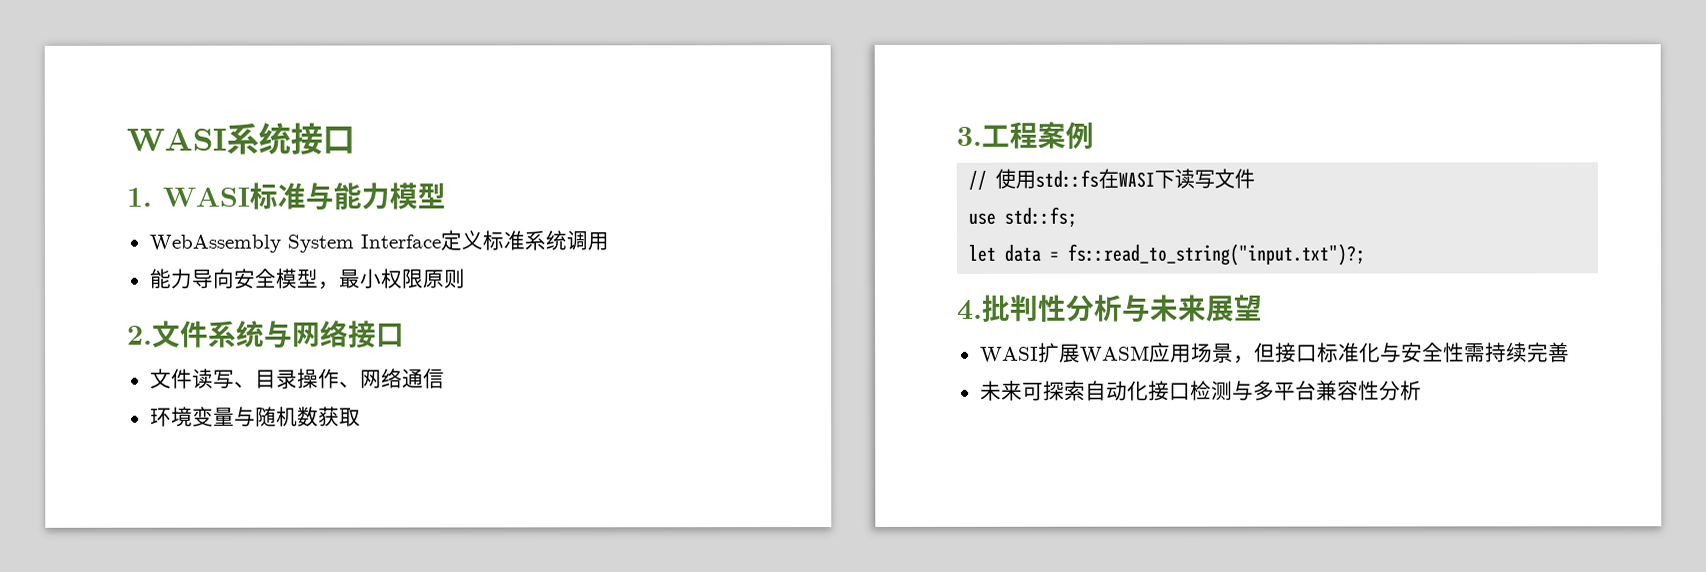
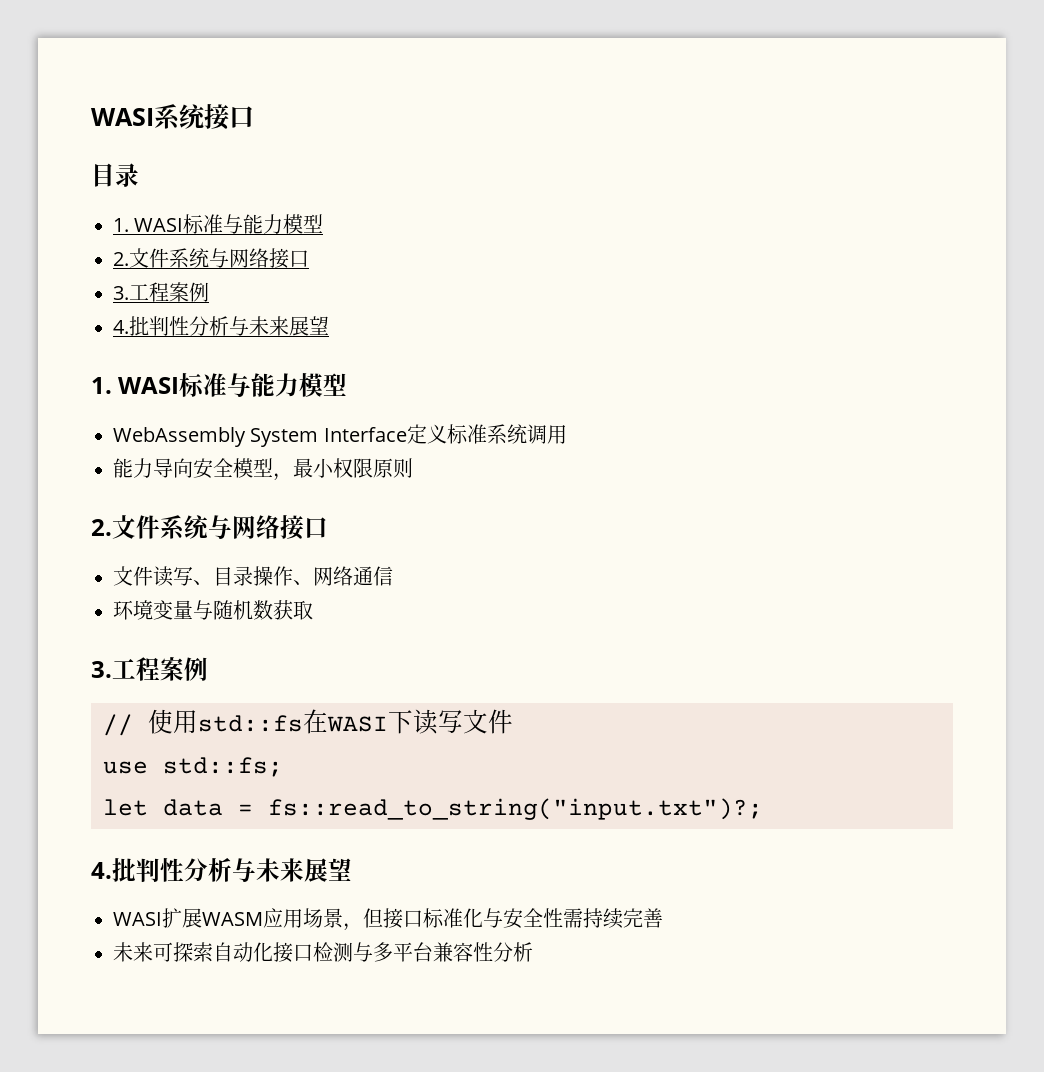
(355, 140) none -> [91,163,139,187] [113,214,324,234] [113,248,309,269] [113,282,209,302] [113,316,329,336] // 目录 // 1. WASI标准与能力模型 // 2.文件系统与网络接口 // 3.工程案例 // 4.批判性分析与未来展望

